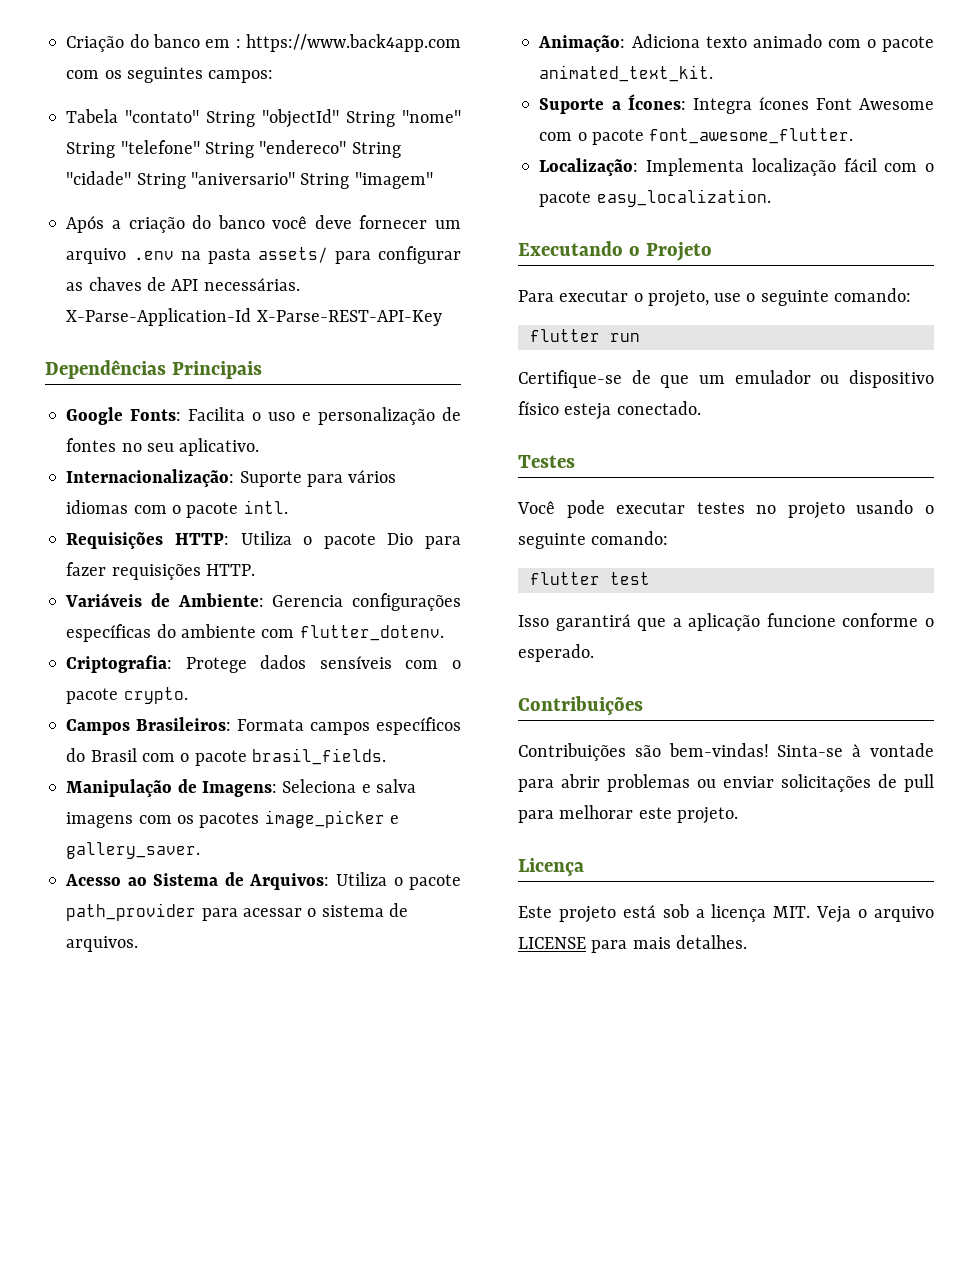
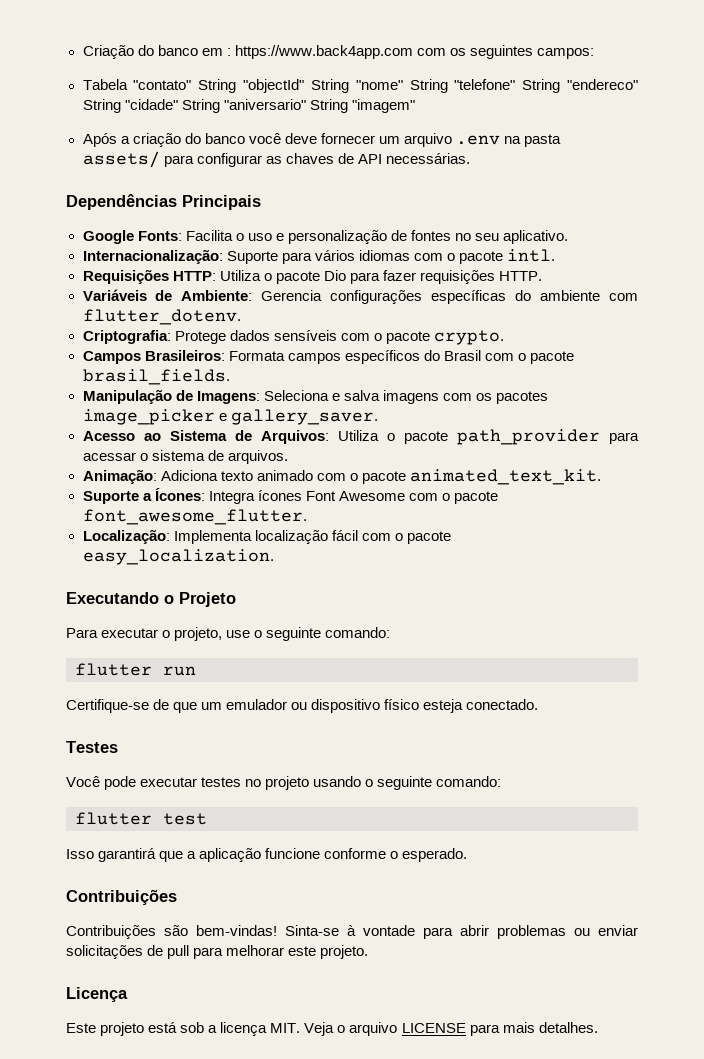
[66,308,442,326] X-Parse-Application-Id X-Parse-REST-API-Key -> (470, 158) none

